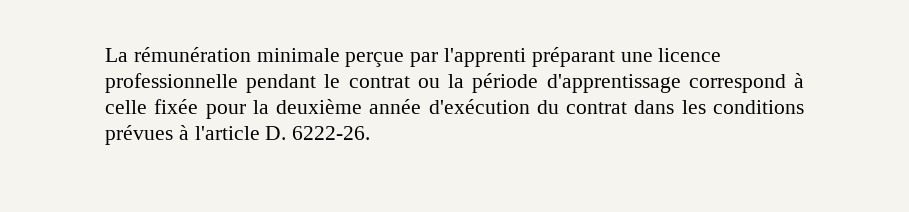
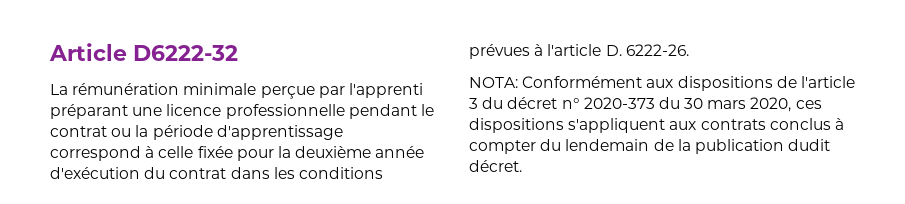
(105, 55) none -> [49,43,238,61] Article D6222-32 //
(371, 133) none -> [469,76,855,91] [469,97,822,112] [469,118,844,133] [469,139,831,154] [469,160,522,172] // NOTA: Conformément aux dispositions de l'article 3 du décret n° 2020-373 du 30 mars 2020, ces dispositions s'appliquent aux contrats conclus à compter du lendemain de la publication dudit décret.

